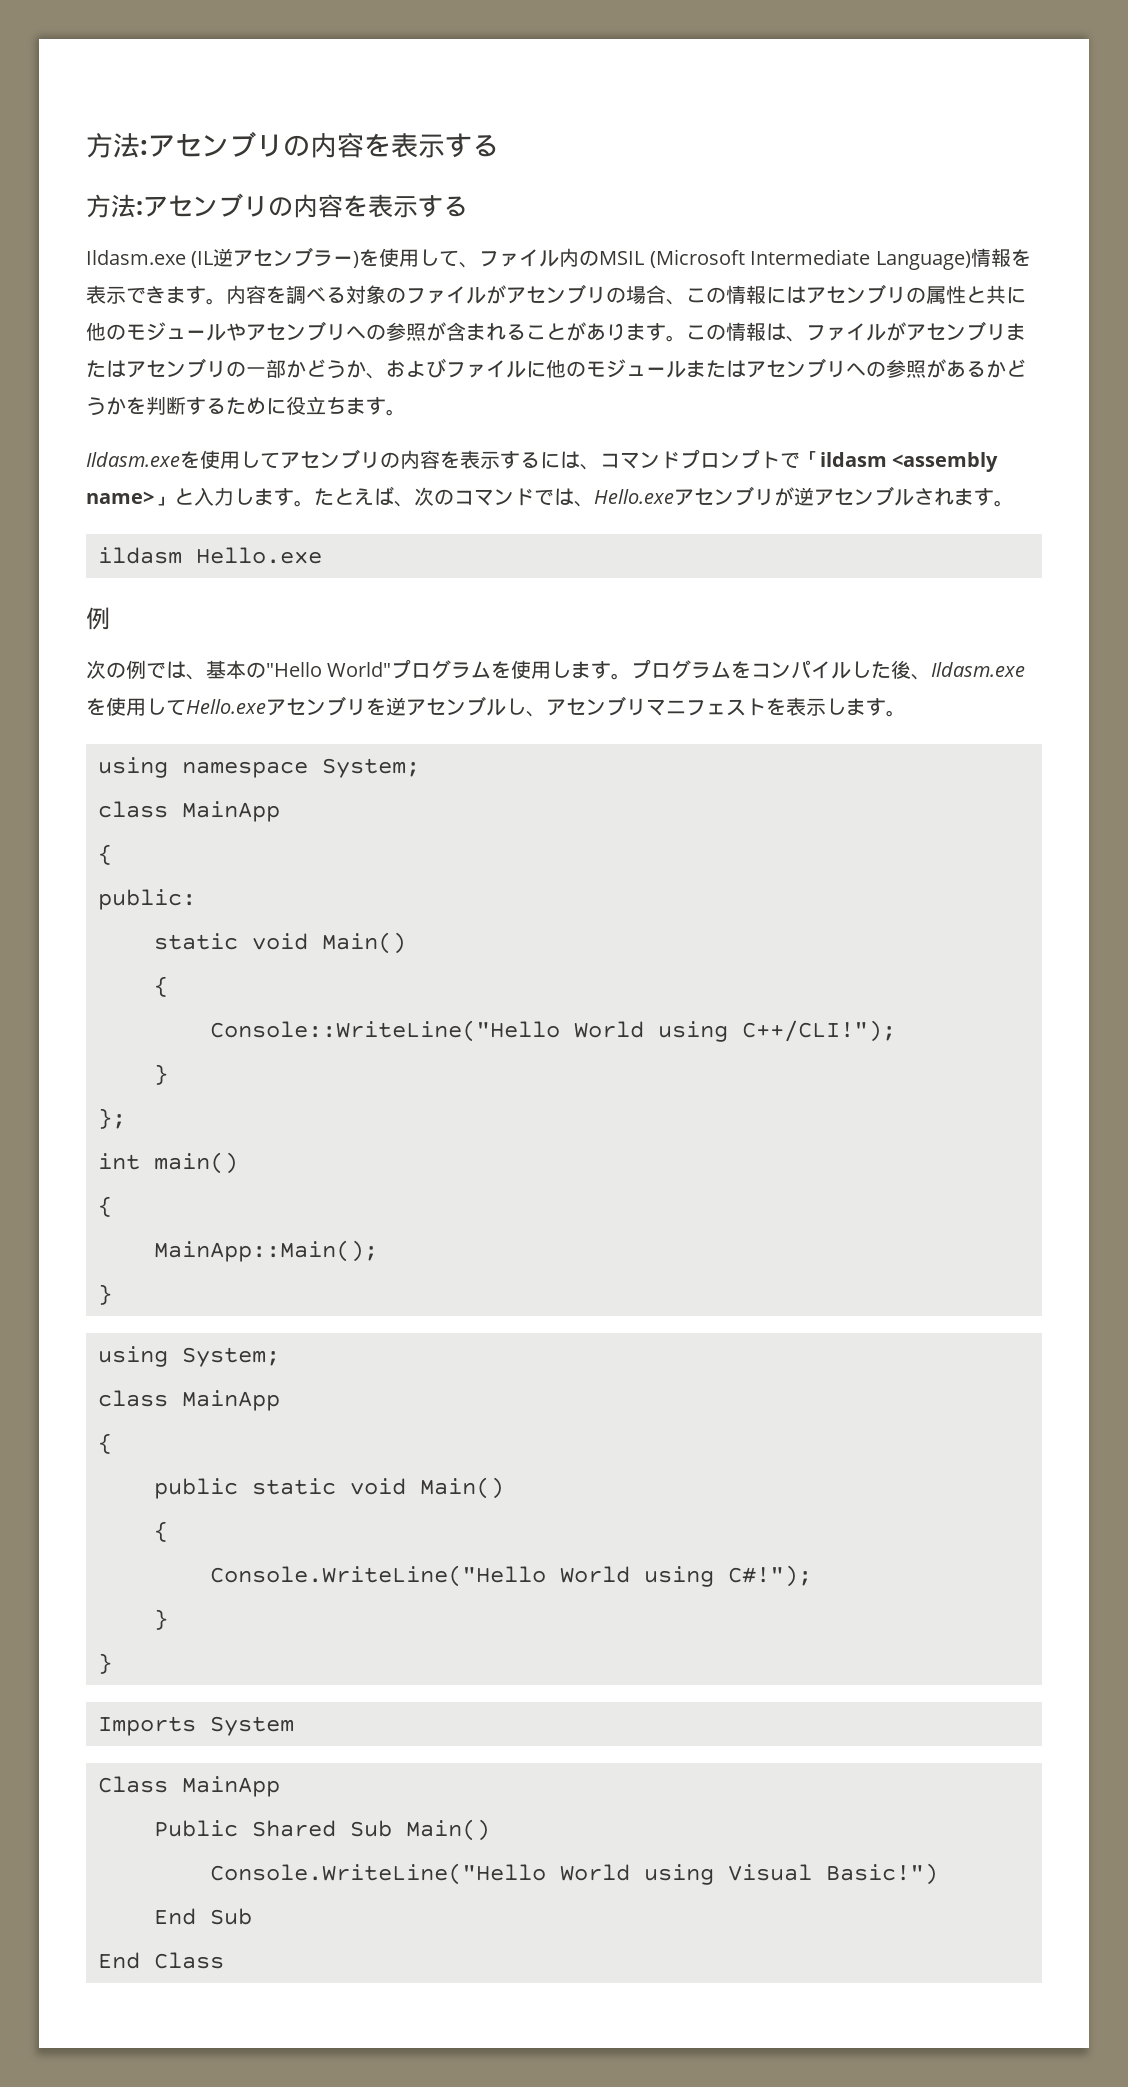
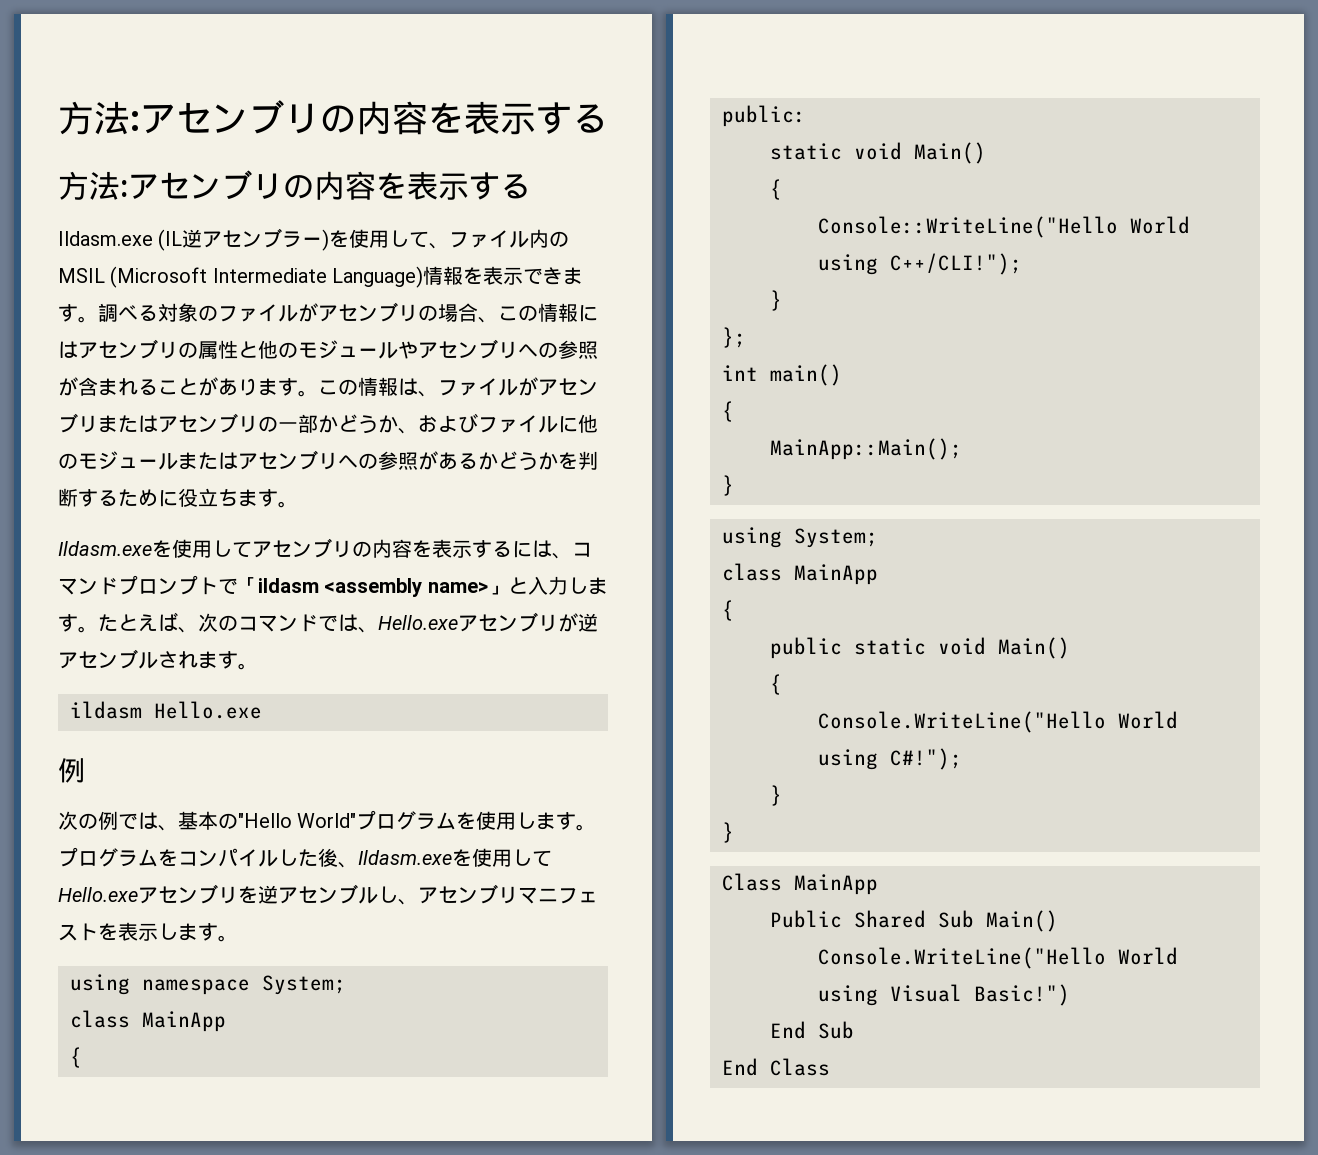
[226,285,286,304] 内容を -> (98, 319) none
[986,285,1026,304] 共に -> (258, 349) none
[98,1716,294,1736] // Imports System -> (734, 832) none

